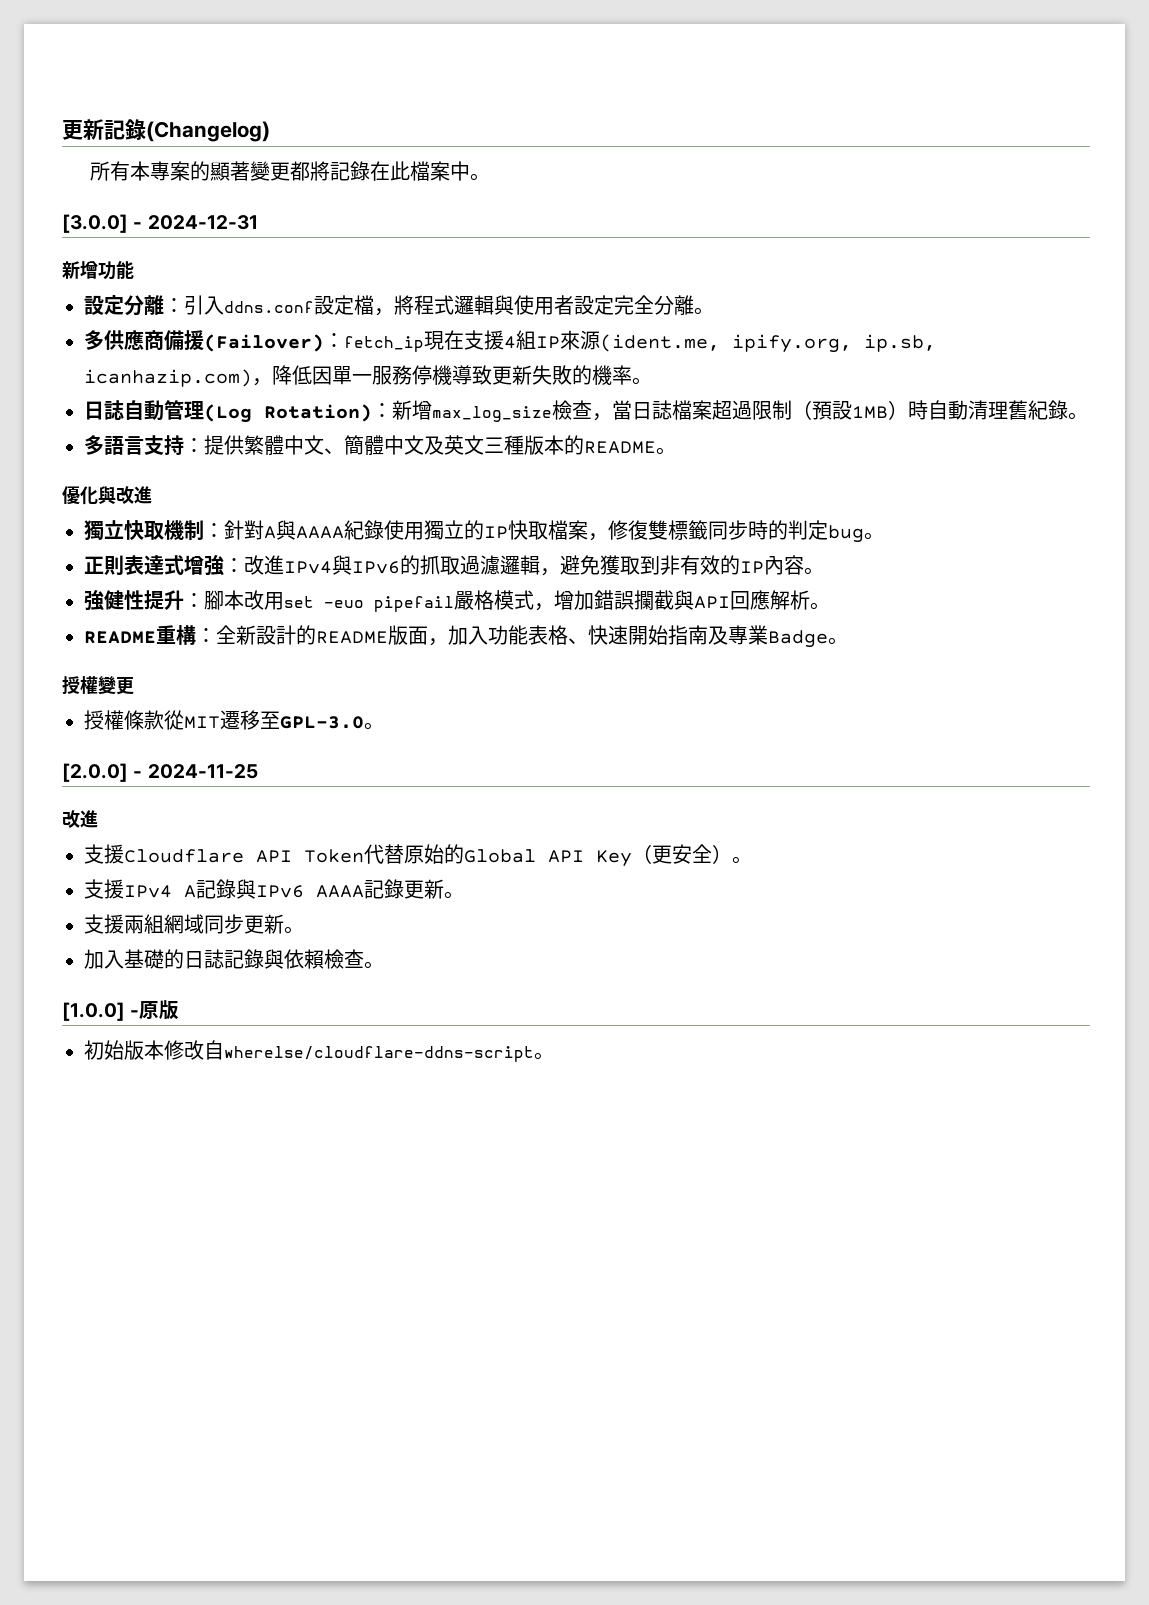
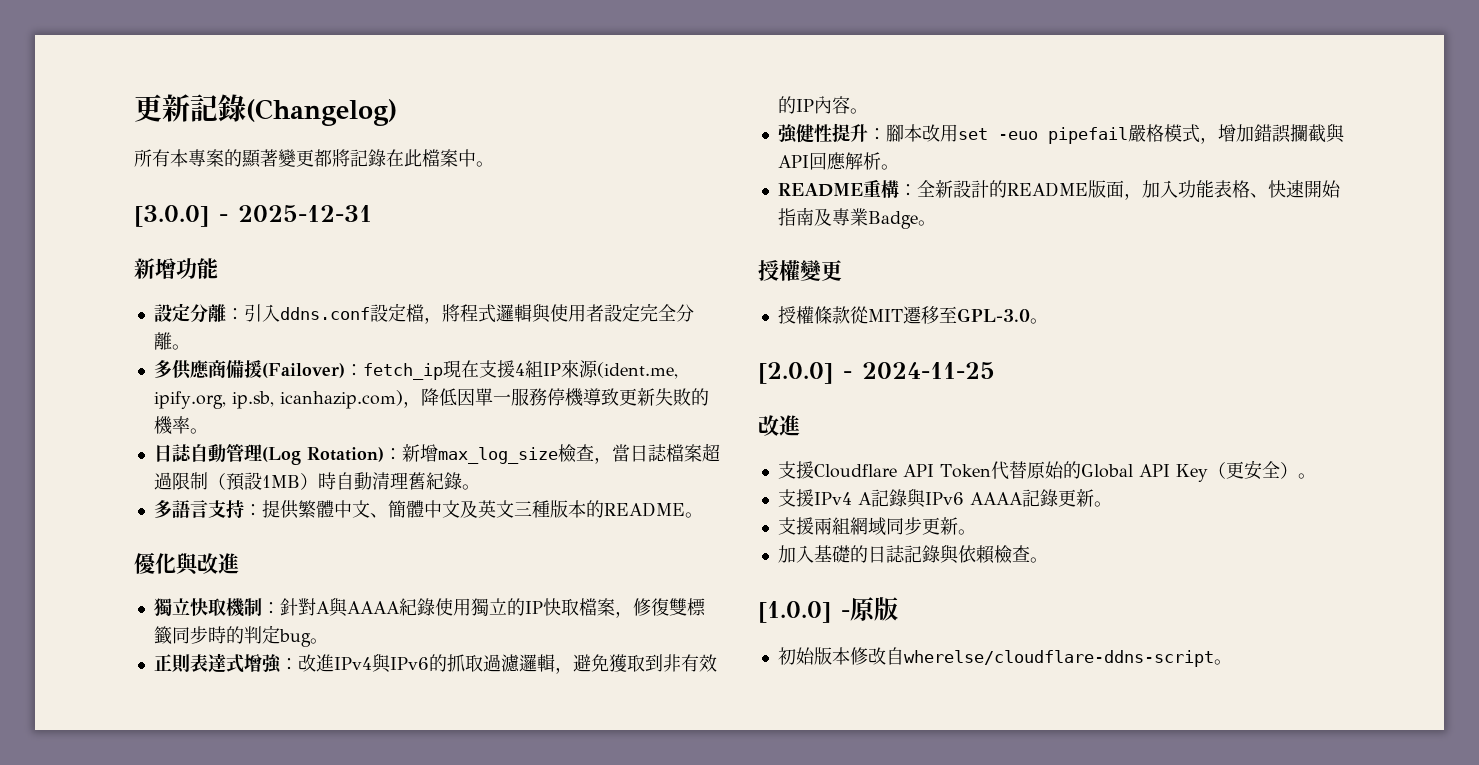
[147,215,258,230] 2024-12-31 -> [238,205,372,222] 2025-12-31

